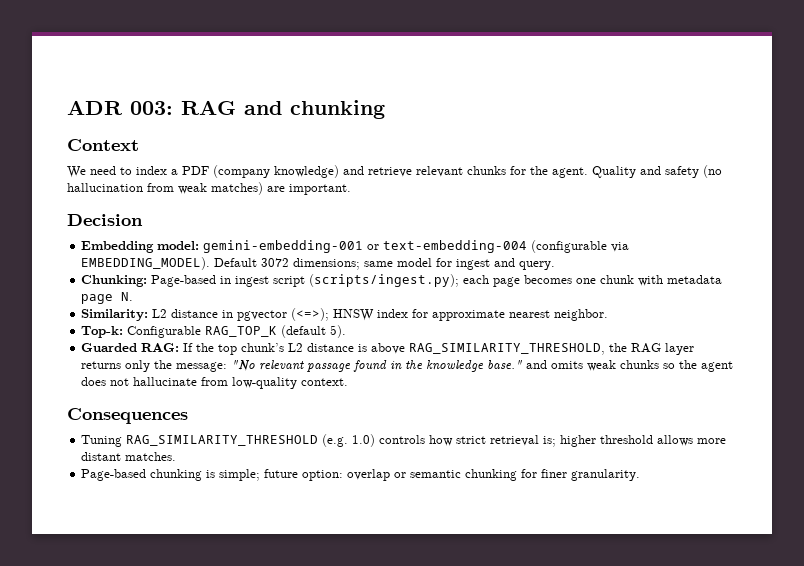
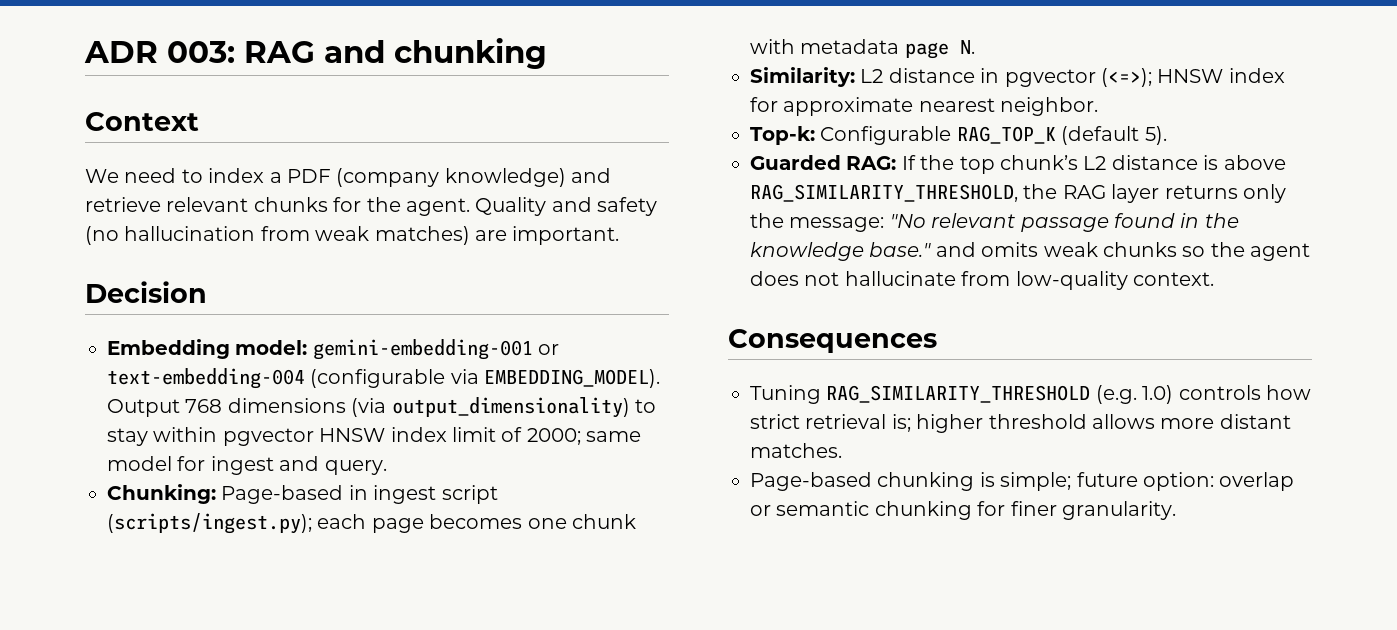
[214,258,361,270] Default 3072 dimensions; -> [107,397,656,418] [107,427,581,446] Output 768 dimensions (via output_dimensionality) to stay within pgvector HNSW index limit of 2000;

